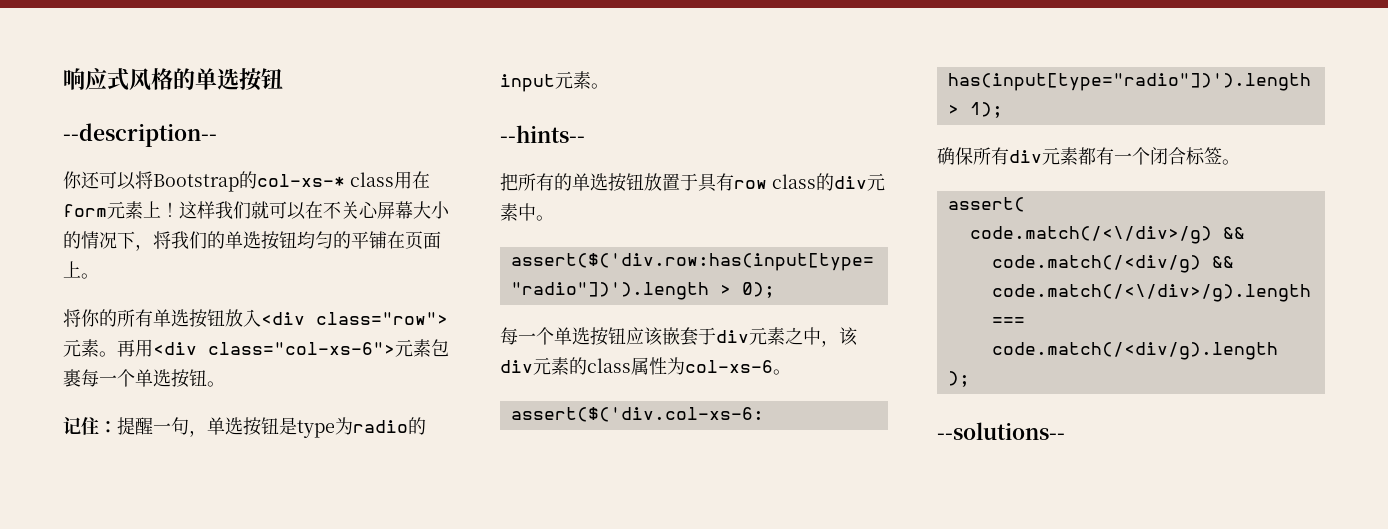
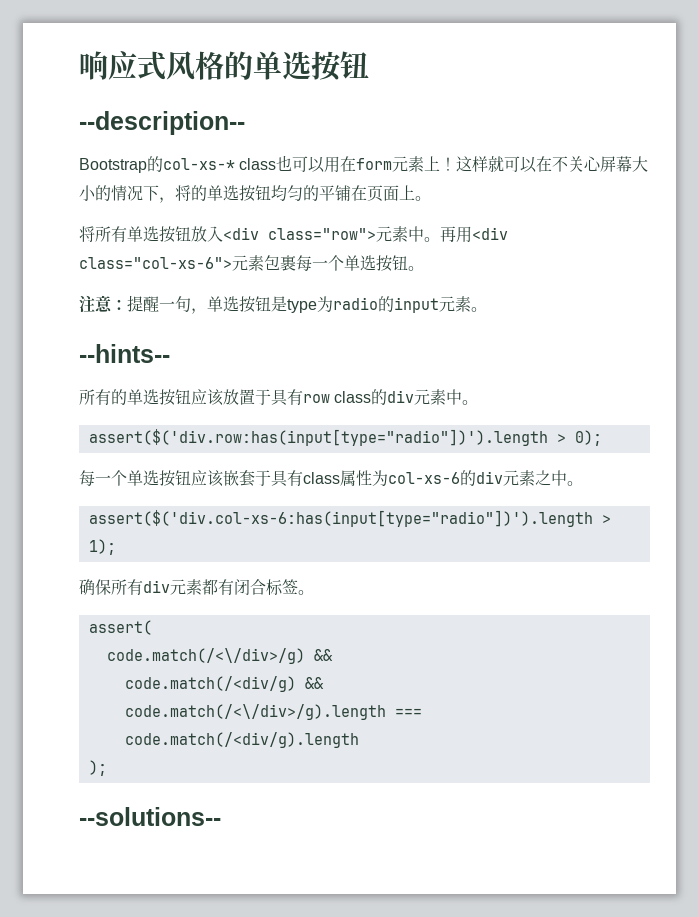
[63,171,153,190] 你还可以将 -> (245, 123) none
(394, 179) none -> [276,155,326,173] 也可以
[215,201,251,219] 我们 -> (489, 164) none
[171,231,207,249] 我们 -> (191, 193) none
[81,309,117,327] 你的 -> (95, 234) none
(99, 348) none -> [408,226,424,242] 中
[63,417,99,435] 记住 -> [79,295,112,313] 注意
[500,173,518,191] 把 -> (170, 353) none
(644, 182) none -> [191,389,224,406] 应该
[716,327,858,347] [500,357,773,375] div元素之中，该div元素的class属性为col-xs-6 -> [271,470,567,487] 具有class属性为col-xs-6的div元素之中
[1114,147,1150,165] 一个 -> (234, 587) none

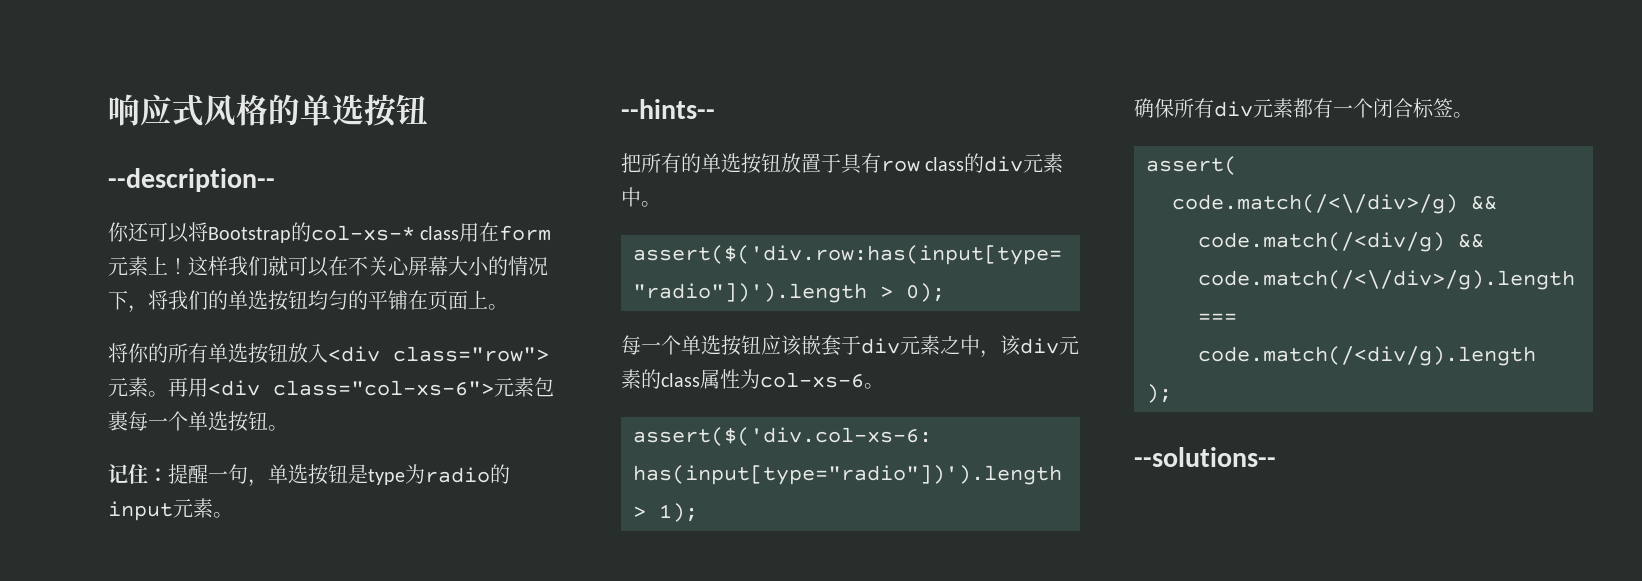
(245, 123) none -> [108,222,208,243] 你还可以将
[276,155,326,173] 也可以 -> (460, 233) none
(489, 164) none -> [228,256,268,276] 我们
(191, 193) none -> [168,290,208,310] 我们
(95, 234) none -> [128,343,168,363] 你的
[408,226,424,242] 中 -> (148, 387) none
[79,295,112,313] 注意 -> [108,464,148,484] 记住
(170, 353) none -> [621,153,641,173] 把
[191,389,224,406] 应该 -> (781, 162) none
[271,470,567,487] 具有class属性为col-xs-6的div元素之中 -> [861,335,1079,358] [621,369,864,389] div元素之中，该div元素的class属性为col-xs-6
(234, 587) none -> [1333,98,1373,118] 一个

